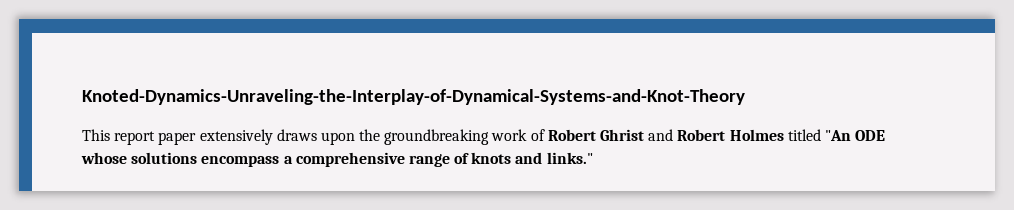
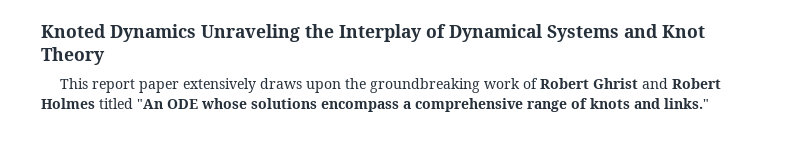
[82,89,745,105] Knoted-Dynamics-Unraveling-the-Interplay-of-Dynamical-Systems-and-Knot-Theory -> [41,24,705,42] [41,47,105,65] Knoted Dynamics Unraveling the Interplay of Dynamical Systems and Knot Theory

